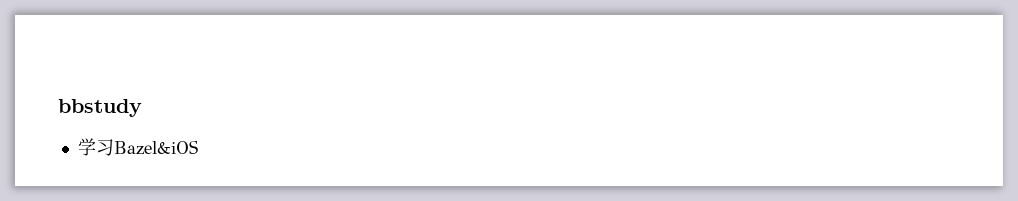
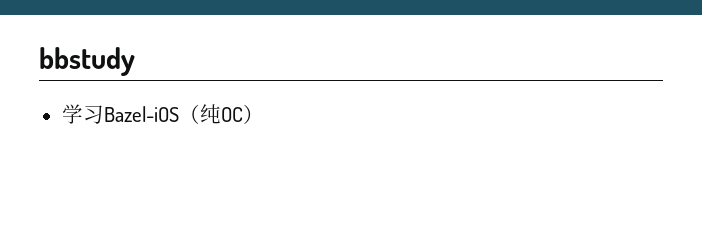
[113,140,198,155] Bazel&iOS -> [103,104,264,124] Bazel-iOS（纯OC）

